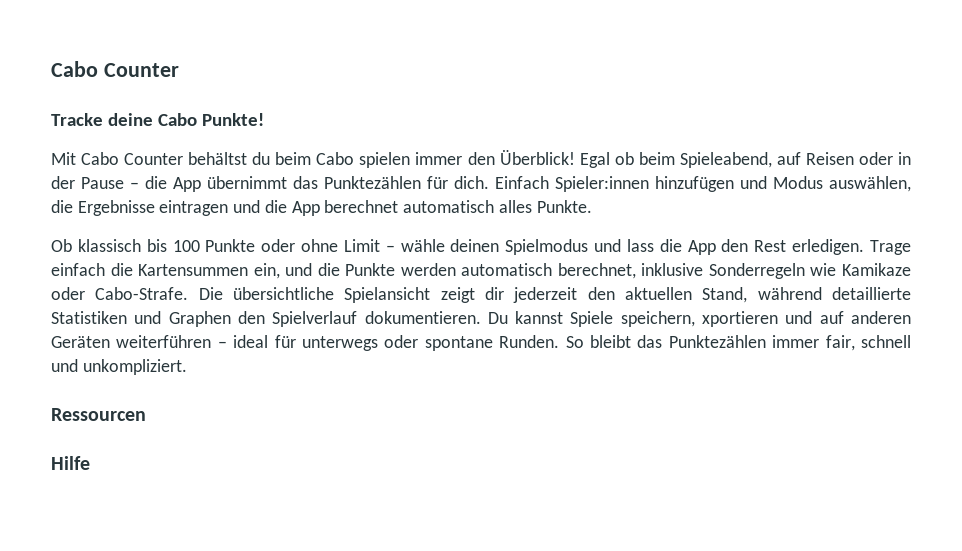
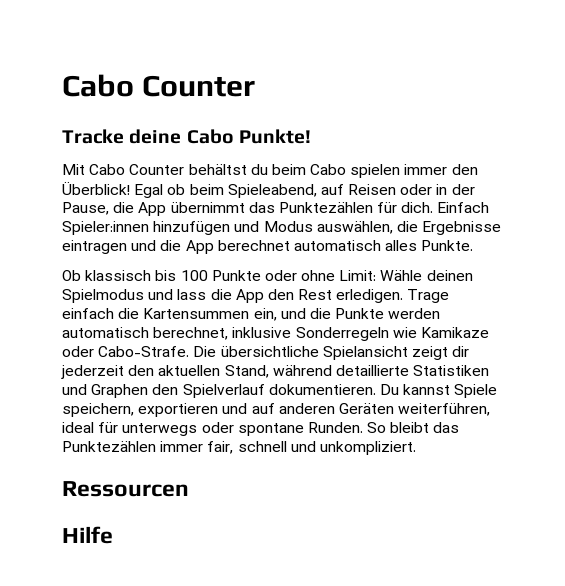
[81,177,139,189] Pause – -> [62,202,109,215] Pause,
[343,239,445,252] Limit – wähle -> [339,270,423,281] Limit: Wähle
[702,311,779,327] xportieren -> [138,403,219,417] exportieren
[116,335,227,348] weiterführen – -> [398,403,491,416] weiterführen,

